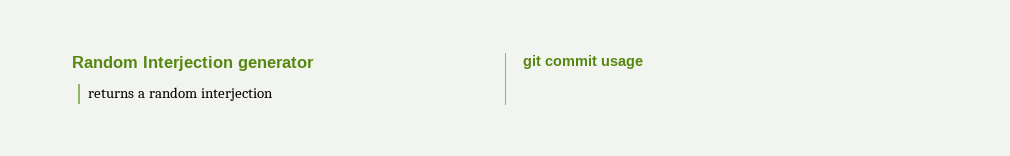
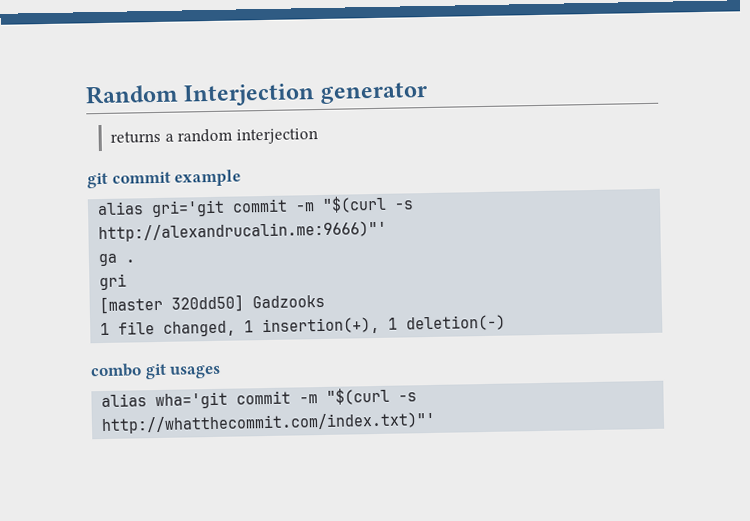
[601,58,643,69] usage -> [174,169,242,187] [97,195,415,218] [98,220,388,243] [98,253,136,267] [99,273,128,291] [99,294,326,315] [100,314,507,337] [90,363,222,380] [101,387,418,410] [101,411,437,435] example // alias gri='git commit -m "$(curl -s http://alexandrucalin.me:9666)"' // ga . // gri // [master 320dd50] Gadzooks // 1 file changed, 1 insertion(+), 1 deletion(-) // combo git usages // alias wha='git commit -m "$(curl -s http://whatthecommit.com/index.txt)"'

